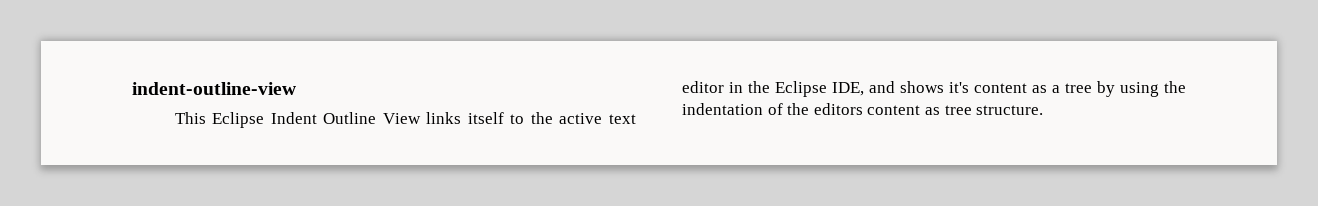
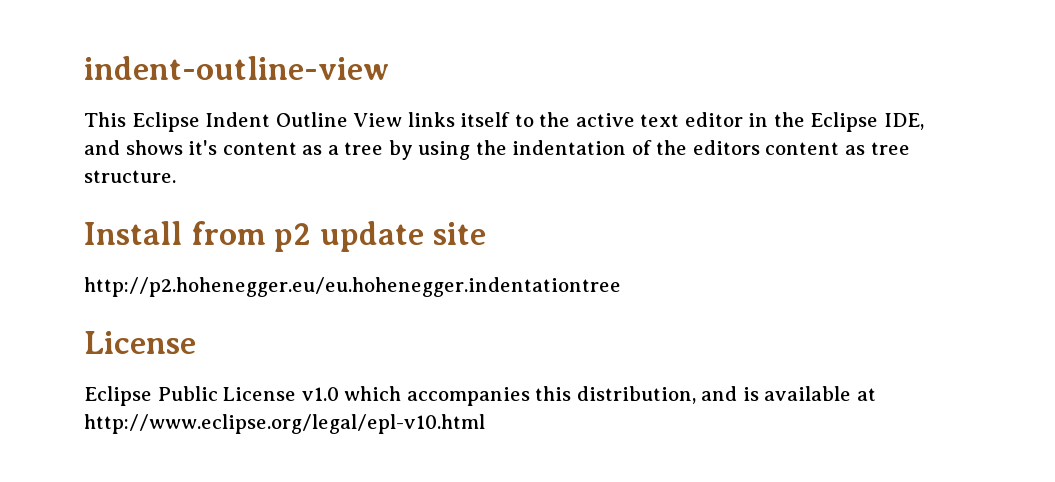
(1044, 110) none -> [84,221,486,252] [84,277,621,297] [84,331,196,354] [84,386,876,406] [84,414,485,434] // Install from p2 update site // http://p2.hohenegger.eu/eu.hohenegger.indentationtree // License // Eclipse Public License v1.0 which accompanies this distribution, and is available at http://www.eclipse.org/legal/epl-v10.html

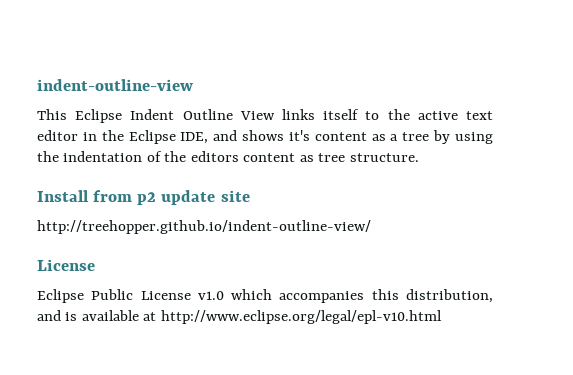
[84,277,621,297] http://p2.hohenegger.eu/eu.hohenegger.indentationtree -> [37,220,371,234] http://treehopper.github.io/indent-outline-view/

